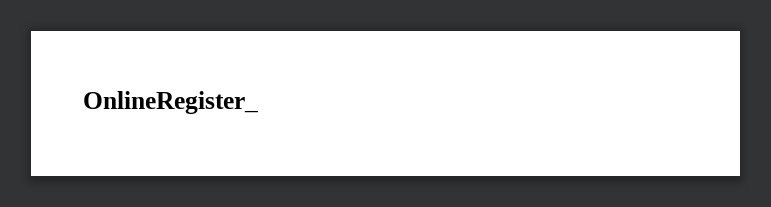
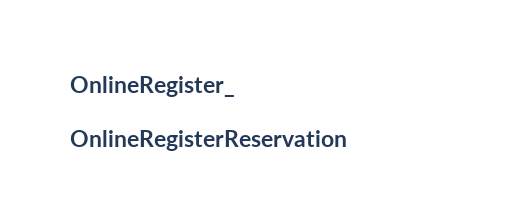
(258, 102) none -> [70,130,347,151] // OnlineRegisterReservation

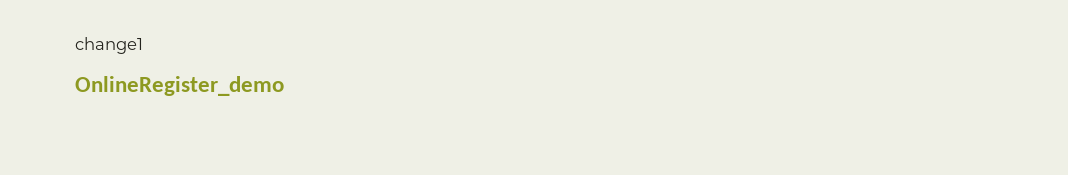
[70,76,235,97] [70,130,347,151] OnlineRegister_ // OnlineRegisterReservation -> [75,37,143,54] [75,76,284,96] change1 // OnlineRegister_demo

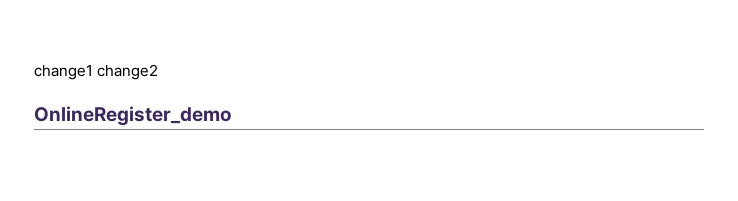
(143, 45) none -> [97,64,159,80] change2

